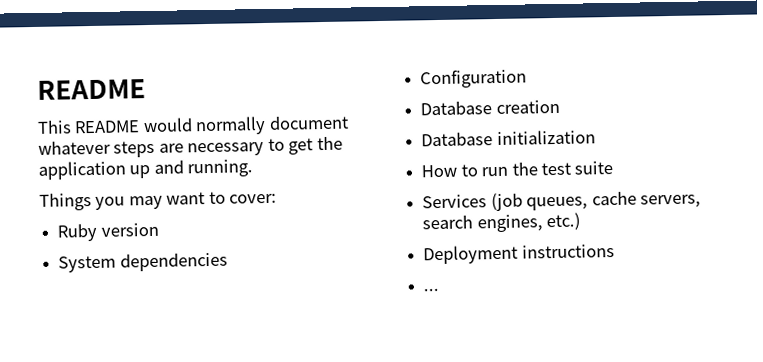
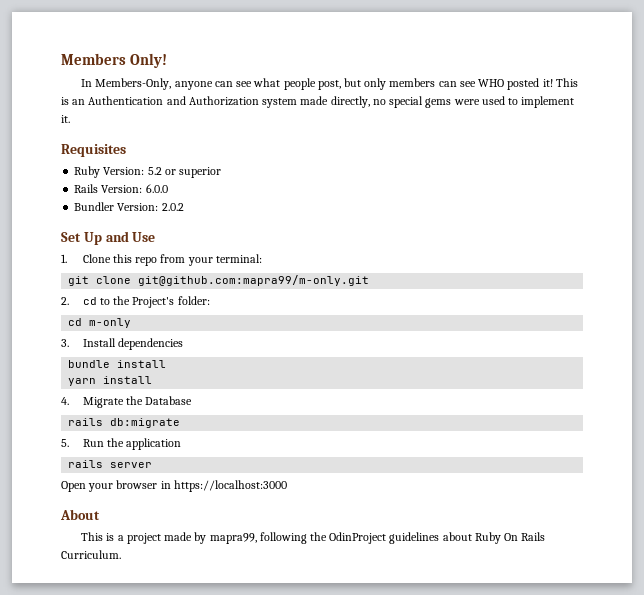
[37,79,146,100] [37,115,349,136] [38,136,343,158] [38,159,254,180] [39,191,278,211] [57,222,159,242] [58,252,228,273] [420,68,528,89] [420,99,560,116] [421,129,596,147] [421,160,614,178] [422,191,701,212] [422,212,582,233] [423,243,615,265] [423,288,440,292] README // This README would normally document whatever steps are necessary to get the application up and running. // Things you may want to cover: // Ruby version // System dependencies // Configuration // Database creation // Database initialization // How to run the test suite // Services (job queues, cache servers, search engines, etc.) // Deployment instructions // ... -> [61,53,168,68] [81,78,578,90] [61,96,575,108] [61,115,70,123] [61,144,126,157] [74,166,222,178] [74,184,168,193] [74,202,184,211] [61,231,156,245] [61,254,262,266] [68,275,370,286] [61,296,210,308] [68,318,132,328] [61,338,183,350] [68,360,167,368] [68,376,153,386] [61,396,193,408] [68,418,181,428] [61,438,182,450] [68,460,153,468] [61,480,287,492] [60,509,100,520] [81,532,546,544] [61,550,121,559] Members Only! // In Members-Only, anyone can see what people post, but only members can see WHO posted it! This is an Authentication and Authorization system made directly, no special gems were used to implement it. // Requisites // Ruby Version: 5.2 or superior // Rails Version: 6.0.0 // Bundler Version: 2.0.2 // Set Up and Use // 1. Clone this repo from your terminal: // git clone git@github.com:mapra99/m-only.git // 2. cd to the Project's folder: // cd m-only // 3. Install dependencies // bundle install // yarn install // 4. Migrate the Database // rails db:migrate // 5. Run the application // rails server // Open your browser in https://localhost:3000 // About // This is a project made by mapra99, following the OdinProject guidelines about Ruby On Rails Curriculum.

